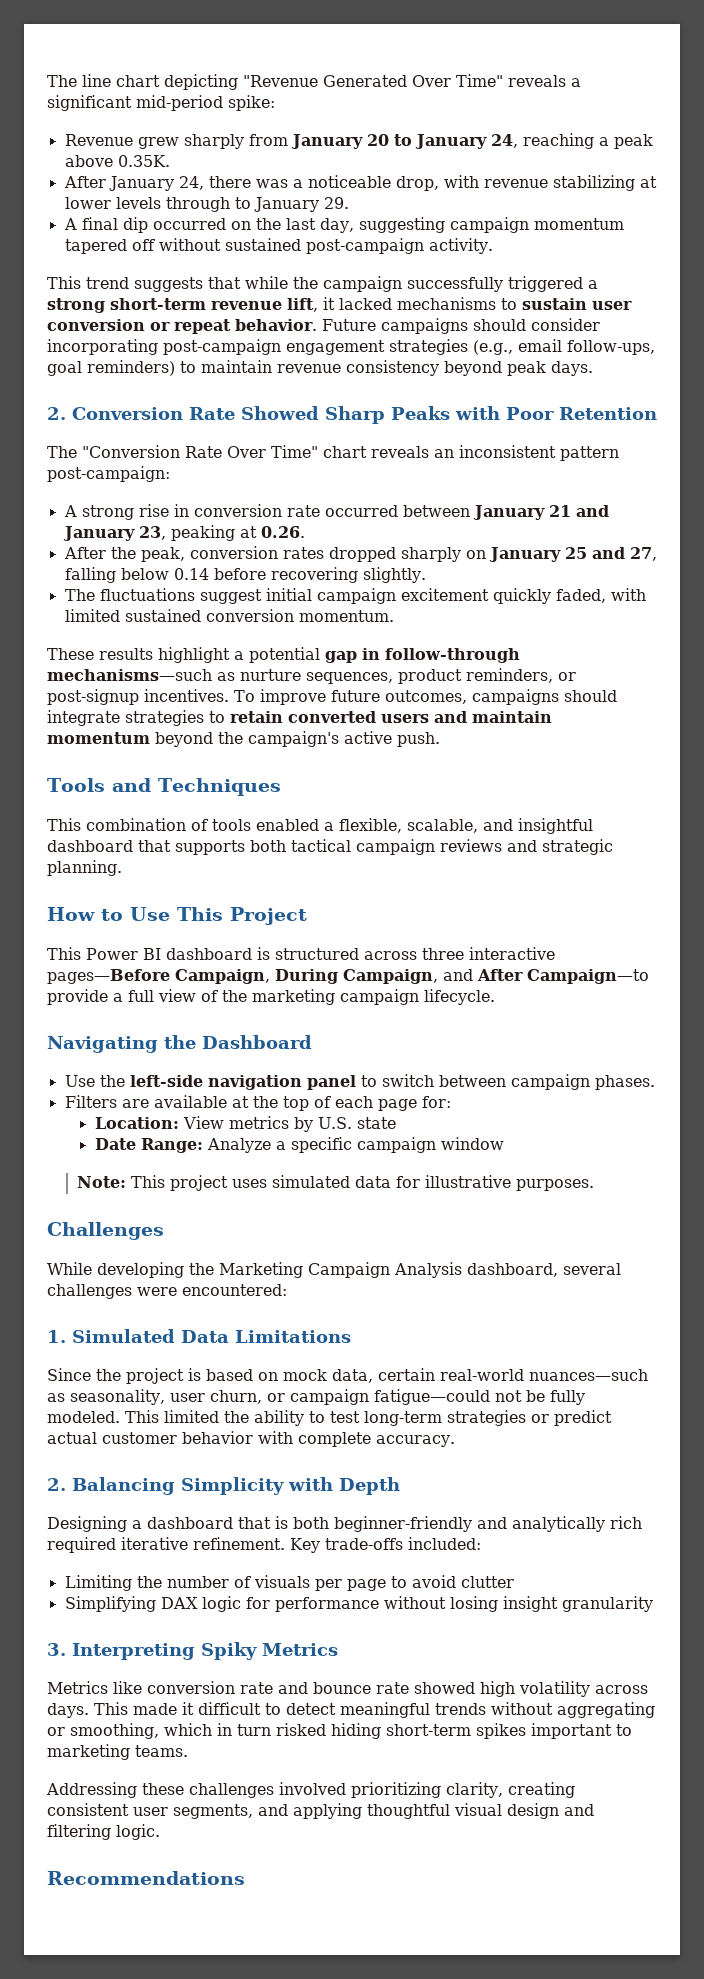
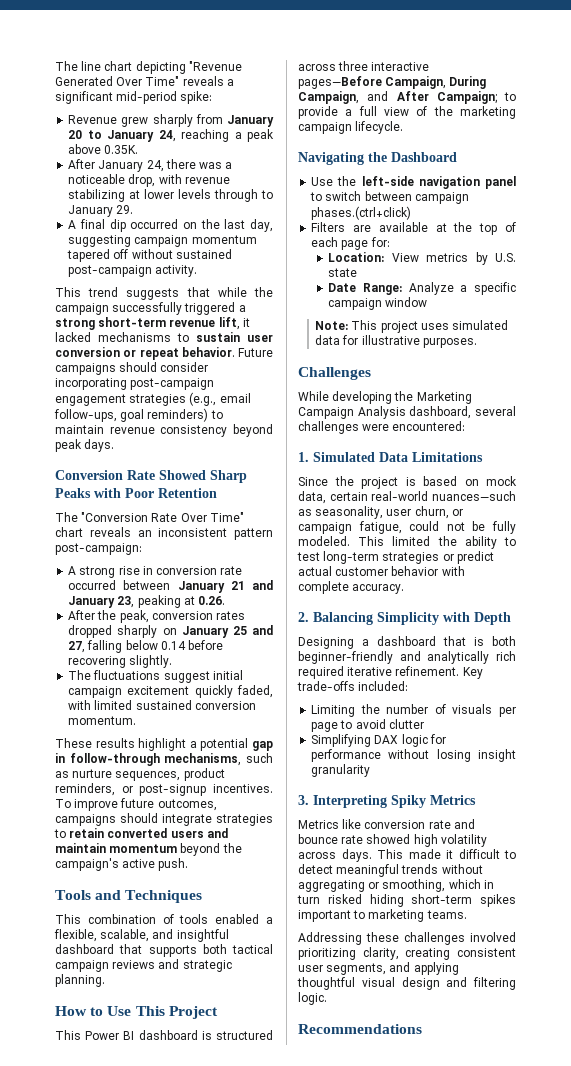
[47,407,66,420] 2. -> (115, 445) none
[47,669,212,681] mechanisms—such -> [164,753,273,766] mechanisms, such
[527,969,649,984] Campaign—to -> [436,91,516,104] Campaign; to
[594,1075,655,1090] phases. -> [311,206,412,220] phases.(ctrl+click)
[373,1389,490,1405] fatigue—could -> [358,521,440,534] fatigue, could

